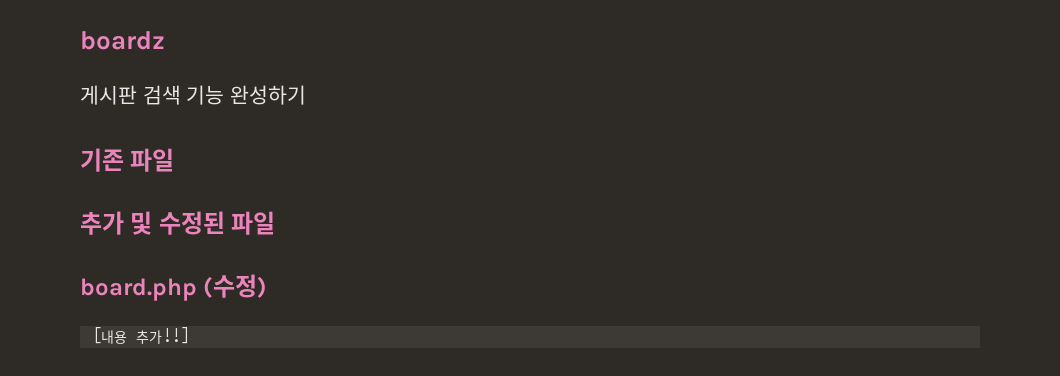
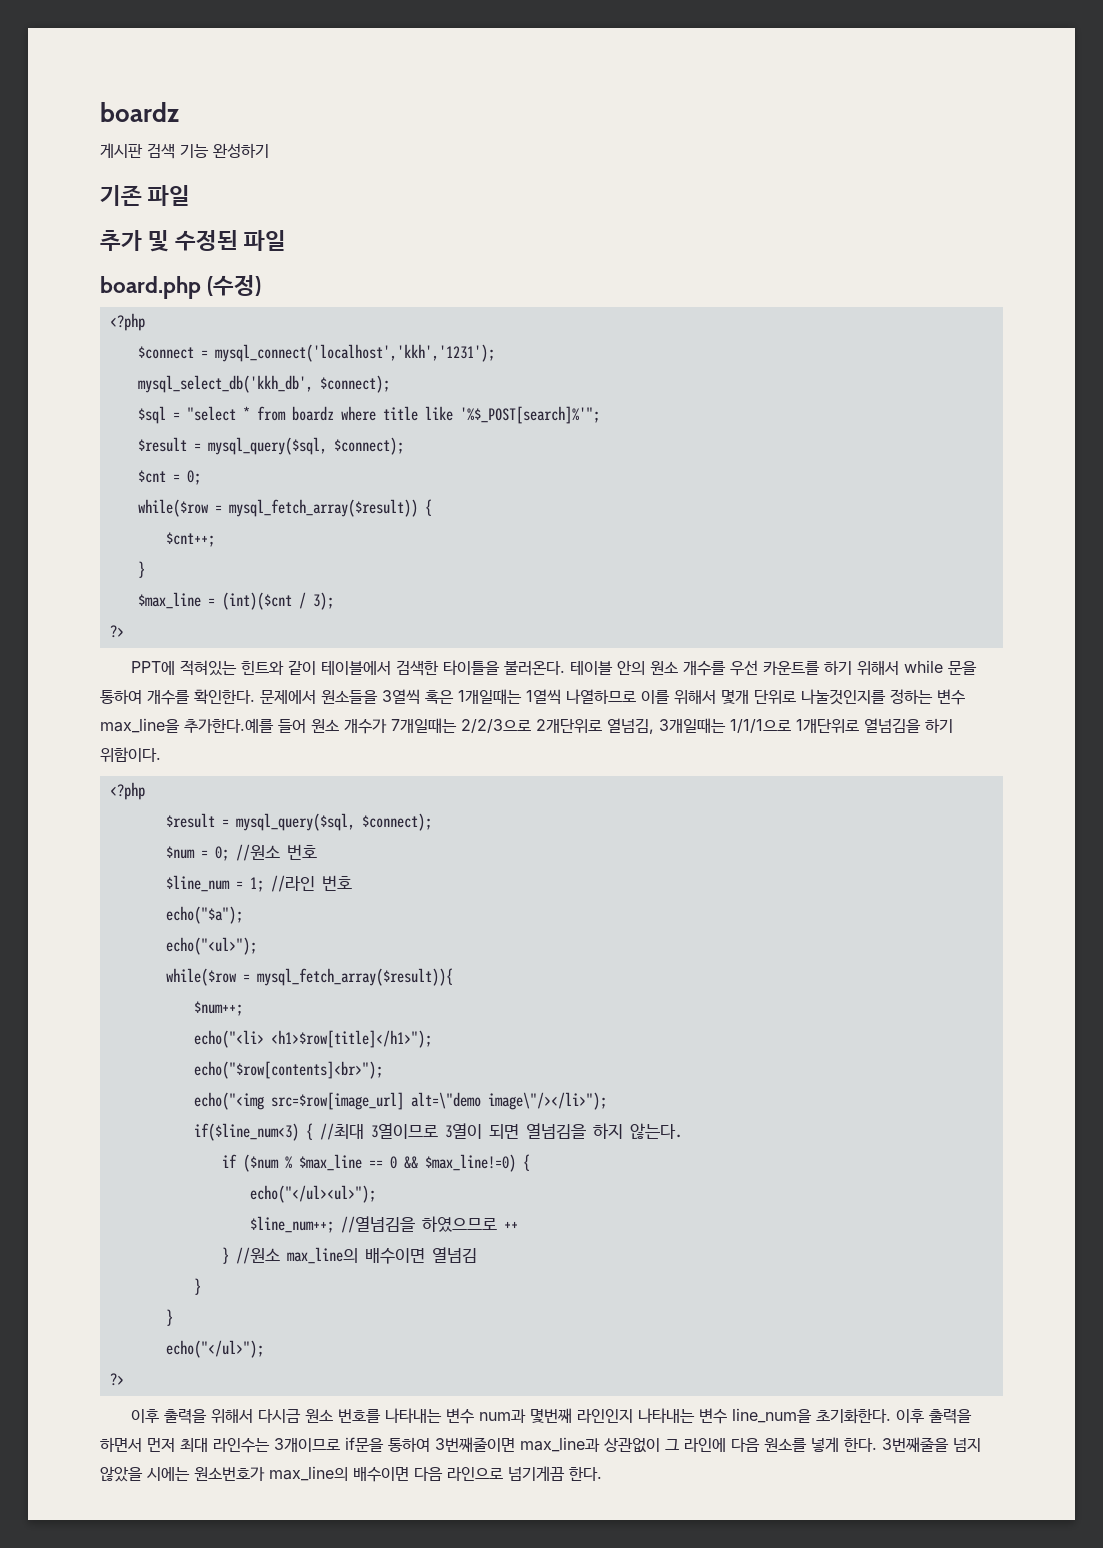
[92,327,190,344] [내용 추가!!] -> [109,313,145,331] [137,344,495,362] [137,375,390,393] [137,406,600,424] [137,437,404,455] [137,470,201,485] [137,499,432,517] [165,532,215,547] [137,561,145,578] [137,592,334,610] [109,625,124,638] [130,660,977,676] [100,689,965,705] [100,718,953,734] [100,747,161,762] [109,782,145,800] [165,813,432,831] [165,844,317,861] [165,875,352,892] [165,906,243,924] [165,937,257,955] [165,968,453,986] [193,1001,243,1016] [193,1030,432,1048] [193,1061,383,1079] [193,1092,607,1110] [193,1123,682,1141] [221,1154,530,1172] [249,1185,376,1203] [249,1216,518,1233] [221,1247,477,1264] [193,1278,201,1295] [165,1309,173,1326] [165,1340,264,1358] [109,1373,124,1386] [130,1408,972,1424] [100,1437,981,1453] [100,1466,602,1482] <?php // $connect = mysql_connect('localhost','kkh','1231'); // mysql_select_db('kkh_db', $connect); // $sql = "select * from boardz where title like '%$_POST[search]%'"; // $result = mysql_query($sql, $connect); // $cnt = 0; // while($row = mysql_fetch_array($result)) { // $cnt++; // } // $max_line = (int)($cnt / 3); // ?> // PPT에 적혀있는 힌트와 같이 테이블에서 검색한 타이틀을 불러온다. 테이블 안의 원소 개수를 우선 카운트를 하기 위해서 while 문을 통하여 개수를 확인한다. 문제에서 원소들을 3열씩 혹은 1개일때는 1열씩 나열하므로 이를 위해서 몇개 단위로 나눌것인지를 정하는 변수 max_line을 추가한다.예를 들어 원소 개수가 7개일때는 2/2/3으로 2개단위로 열넘김, 3개일때는 1/1/1으로 1개단위로 열넘김을 하기 위함이다. // <?php // $result = mysql_query($sql, $connect); // $num = 0; //원소 번호 // $line_num = 1; //라인 번호 // echo("$a"); // echo("<ul>"); // while($row = mysql_fetch_array($result)){ // $num++; // echo("<li> <h1>$row[title]</h1>"); // echo("$row[contents]<br>"); // echo("<img src=$row[image_url] alt=\"demo image\"/></li>"); // if($line_num<3) { //최대 3열이므로 3열이 되면 열넘김을 하지 않는다. // if ($num % $max_line == 0 && $max_line!=0) { // echo("</ul><ul>"); // $line_num++; //열넘김을 하였으므로 ++ // } //원소 max_line의 배수이면 열넘김 // } // } // echo("</ul>"); // ?> // 이후 출력을 위해서 다시금 원소 번호를 나타내는 변수 num과 몇번째 라인인지 나타내는 변수 line_num을 초기화한다. 이후 출력을 하면서 먼저 최대 라인수는 3개이므로 if문을 통하여 3번째줄이면 max_line과 상관없이 그 라인에 다음 원소를 넣게 한다. 3번째줄을 넘지 않았을 시에는 원소번호가 max_line의 배수이면 다음 라인으로 넘기게끔 한다.

